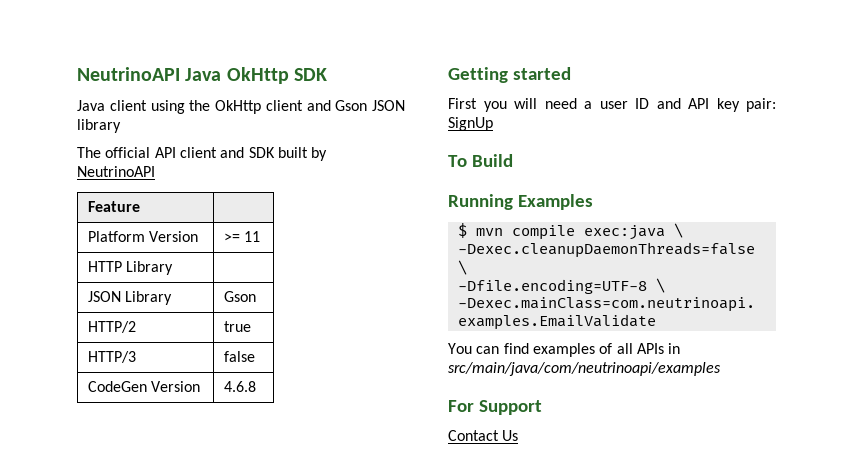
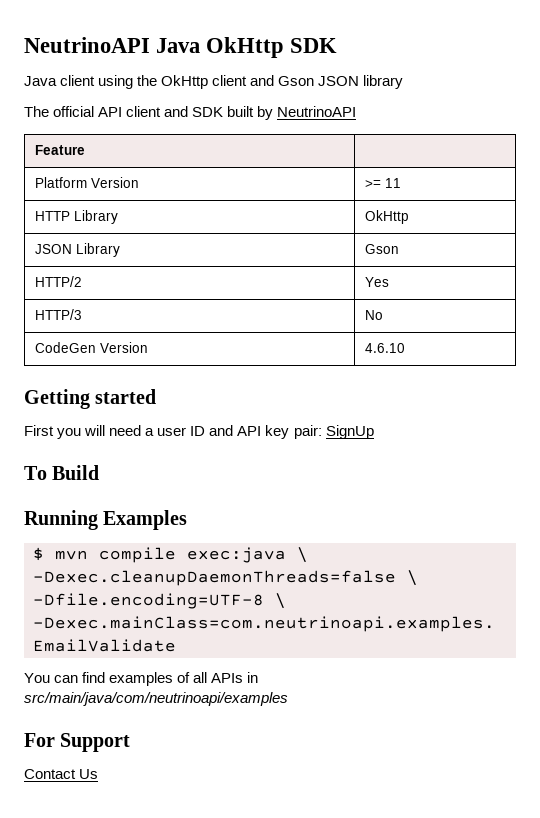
(174, 268) none -> [364,210,409,224] OkHttp
[223,321,251,332] true -> [364,277,389,287] Yes
[223,351,255,362] false -> [364,310,383,320] No
[223,381,256,392] 4.6.8 -> [364,343,405,353] 4.6.10

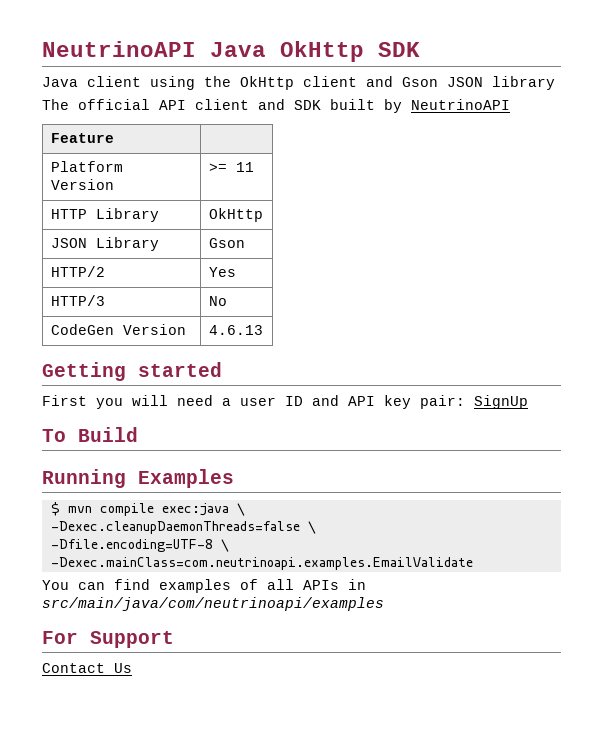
[364,343,405,353] 4.6.10 -> [208,325,263,335] 4.6.13

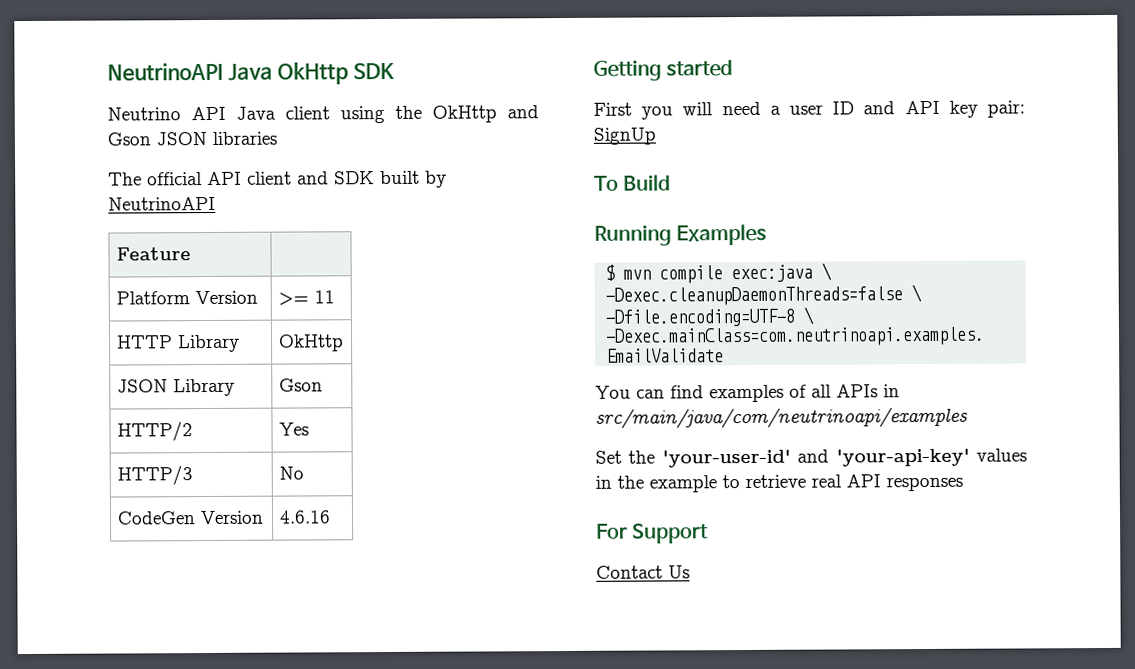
(420, 49) none -> [107,106,226,121] Neutrino API
[303,76,357,87] client -> (497, 114) none
[492,76,555,90] library -> [212,131,277,145] libraries
[208,325,263,335] 4.6.13 -> [278,510,331,524] 4.6.16
(384, 604) none -> [595,448,1027,468] [595,474,963,493] // Set the 'your-user-id' and 'your-api-key' values in the example to retrieve real API responses

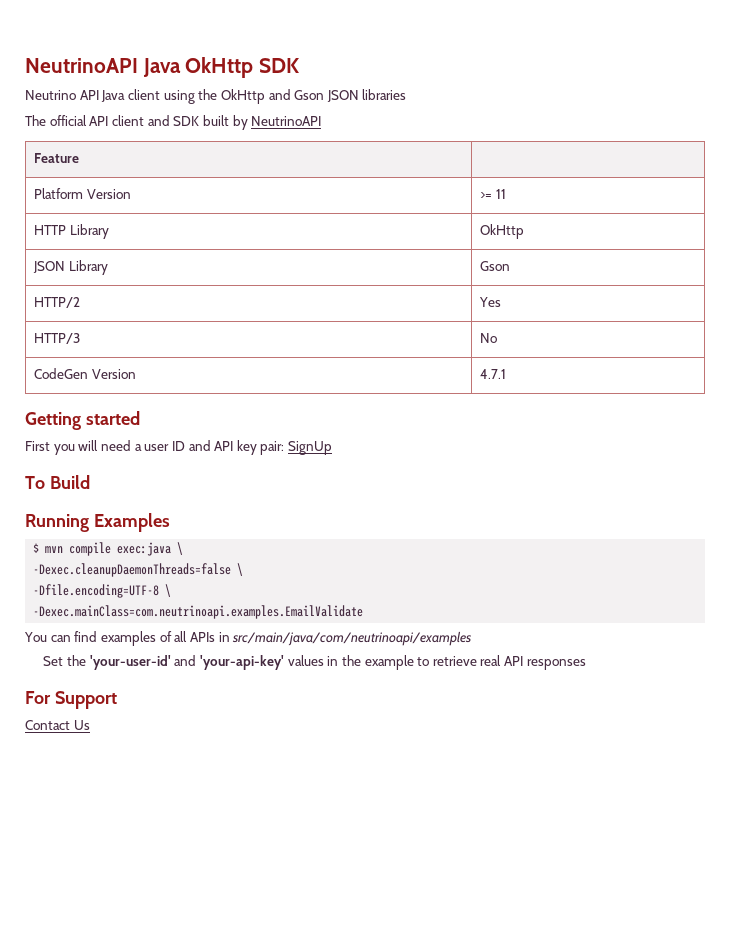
[278,510,331,524] 4.6.16 -> [480,369,507,379] 4.7.1

